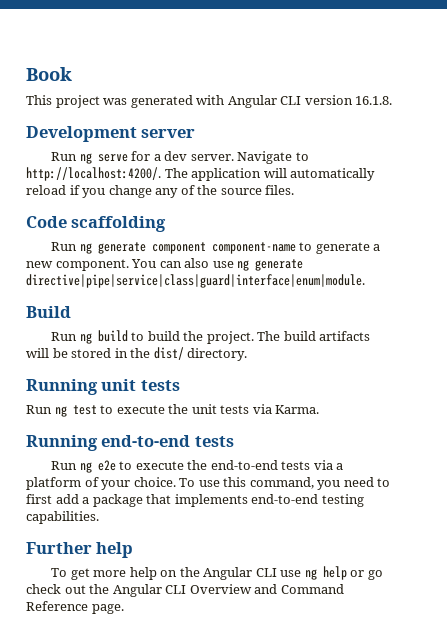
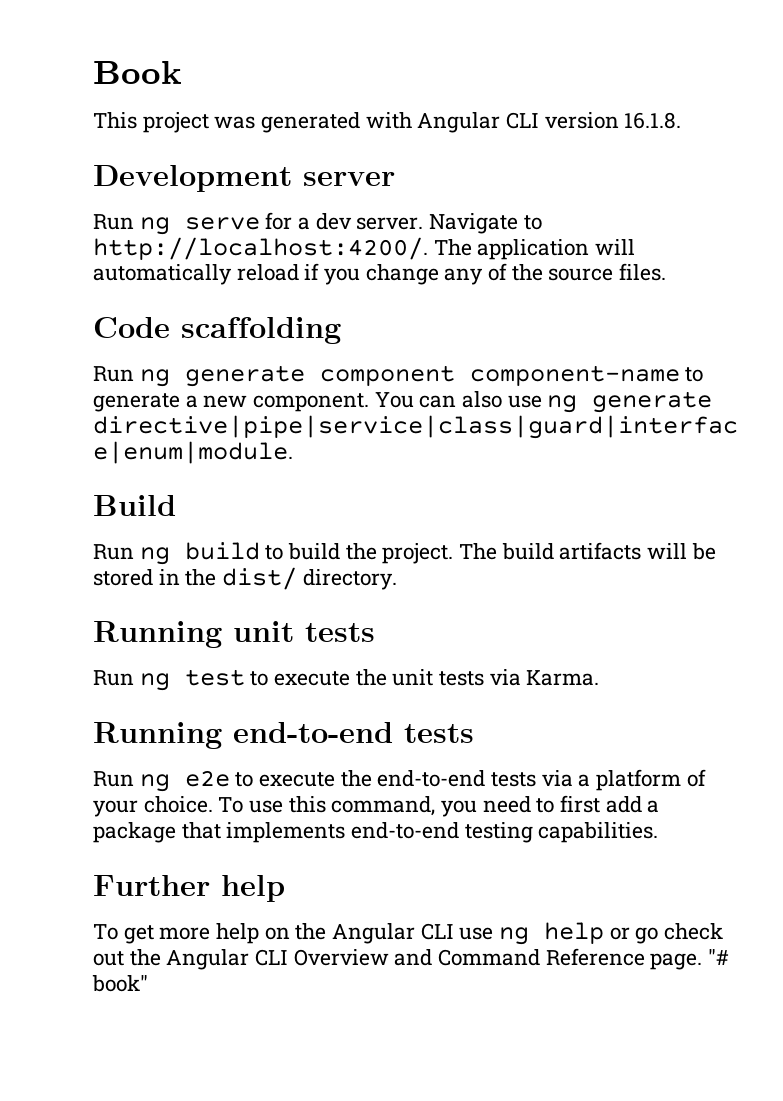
(124, 609) none -> [708,949,730,965] [92,975,148,992] "# book"

